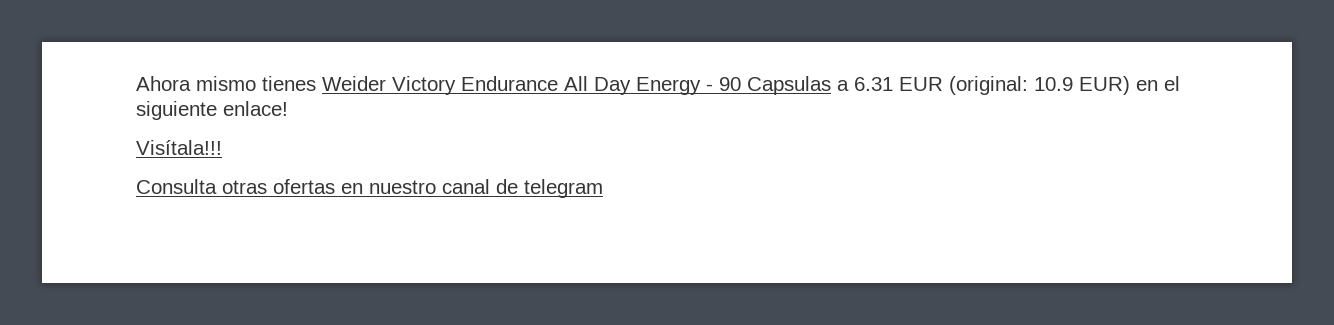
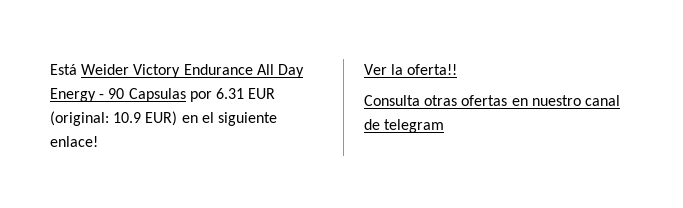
[136,76,316,91] Ahora mismo tienes -> [50,64,77,75] Está
[837,80,849,91] a -> [189,91,212,102] por
[136,140,222,155] Visítala!!! -> [364,64,458,75] Ver la oferta!!

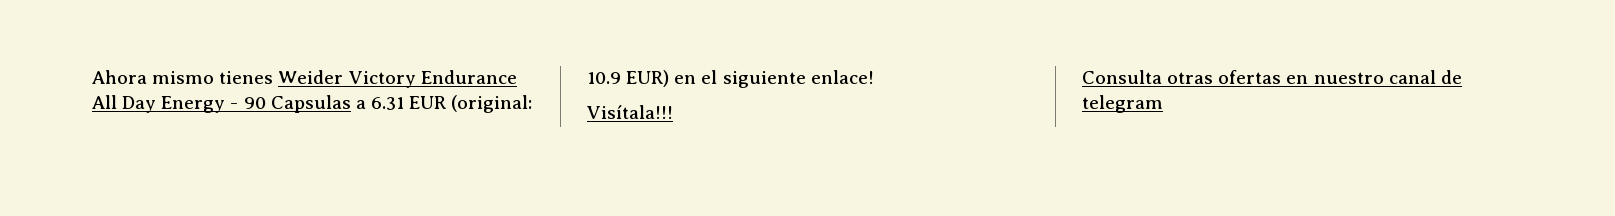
[50,64,77,75] Está -> [92,70,274,84] Ahora mismo tienes
[189,91,212,102] por -> [355,100,366,109] a
[364,64,458,75] Ver la oferta!! -> [587,105,673,119] Visítala!!!

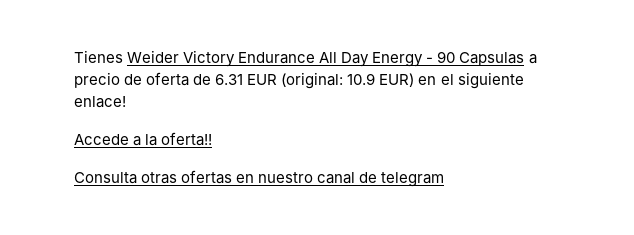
[92,70,274,84] Ahora mismo tienes -> [74,50,123,63] Tienes
(366, 104) none -> [74,72,212,88] precio de oferta de
[587,105,673,119] Visítala!!! -> [74,132,213,146] Accede a la oferta!!

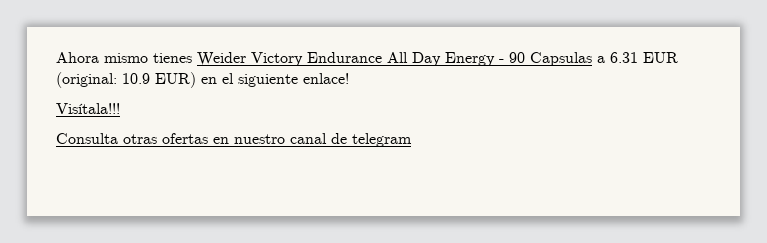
[74,50,123,63] Tienes -> [56,52,192,63] Ahora mismo tienes
[74,72,212,88] precio de oferta de -> (605, 59) none
[74,132,213,146] Accede a la oferta!! -> [56,103,120,114] Visítala!!!

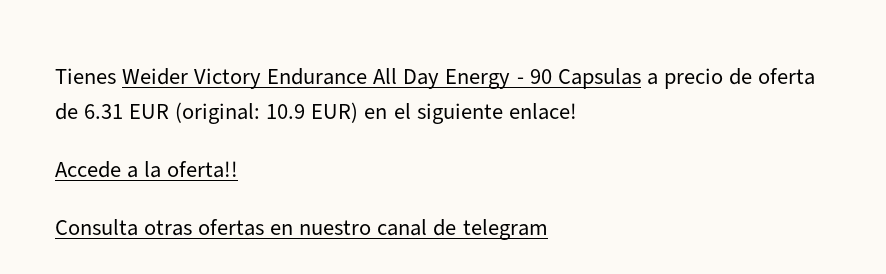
[56,52,192,63] Ahora mismo tienes -> [55,68,116,84] Tienes
(605, 59) none -> [663,68,815,89] [55,103,78,120] precio de oferta de
[56,103,120,114] Visítala!!! -> [55,161,239,178] Accede a la oferta!!

